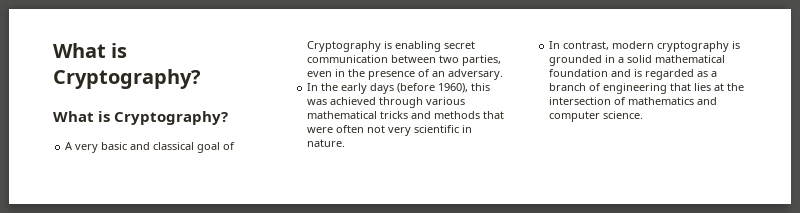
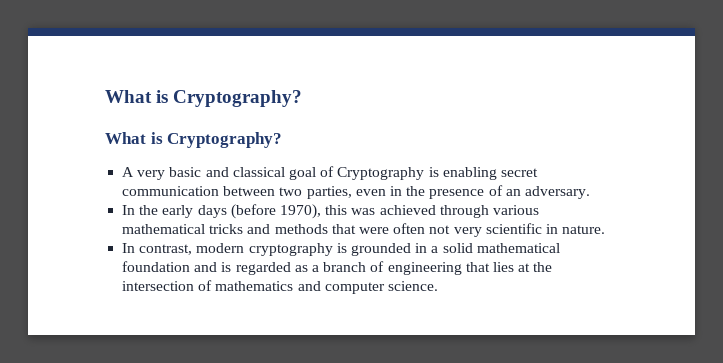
[438,83,469,93] 1960), -> [279,204,321,219] 1970),

